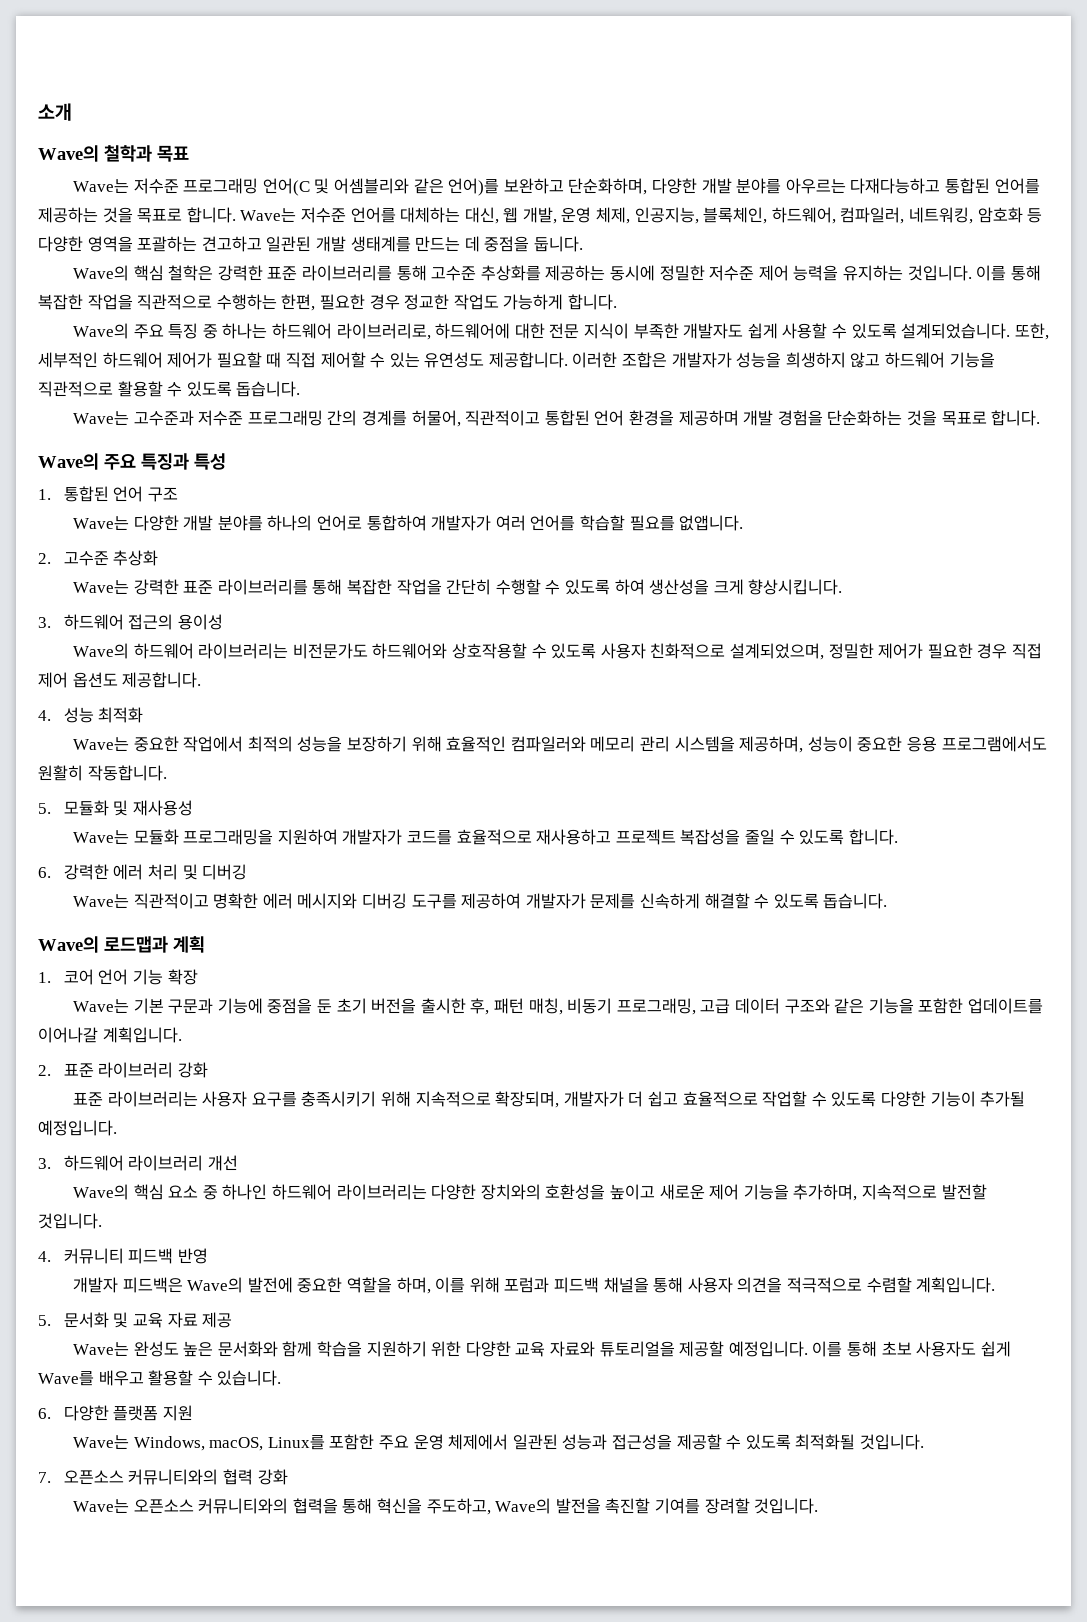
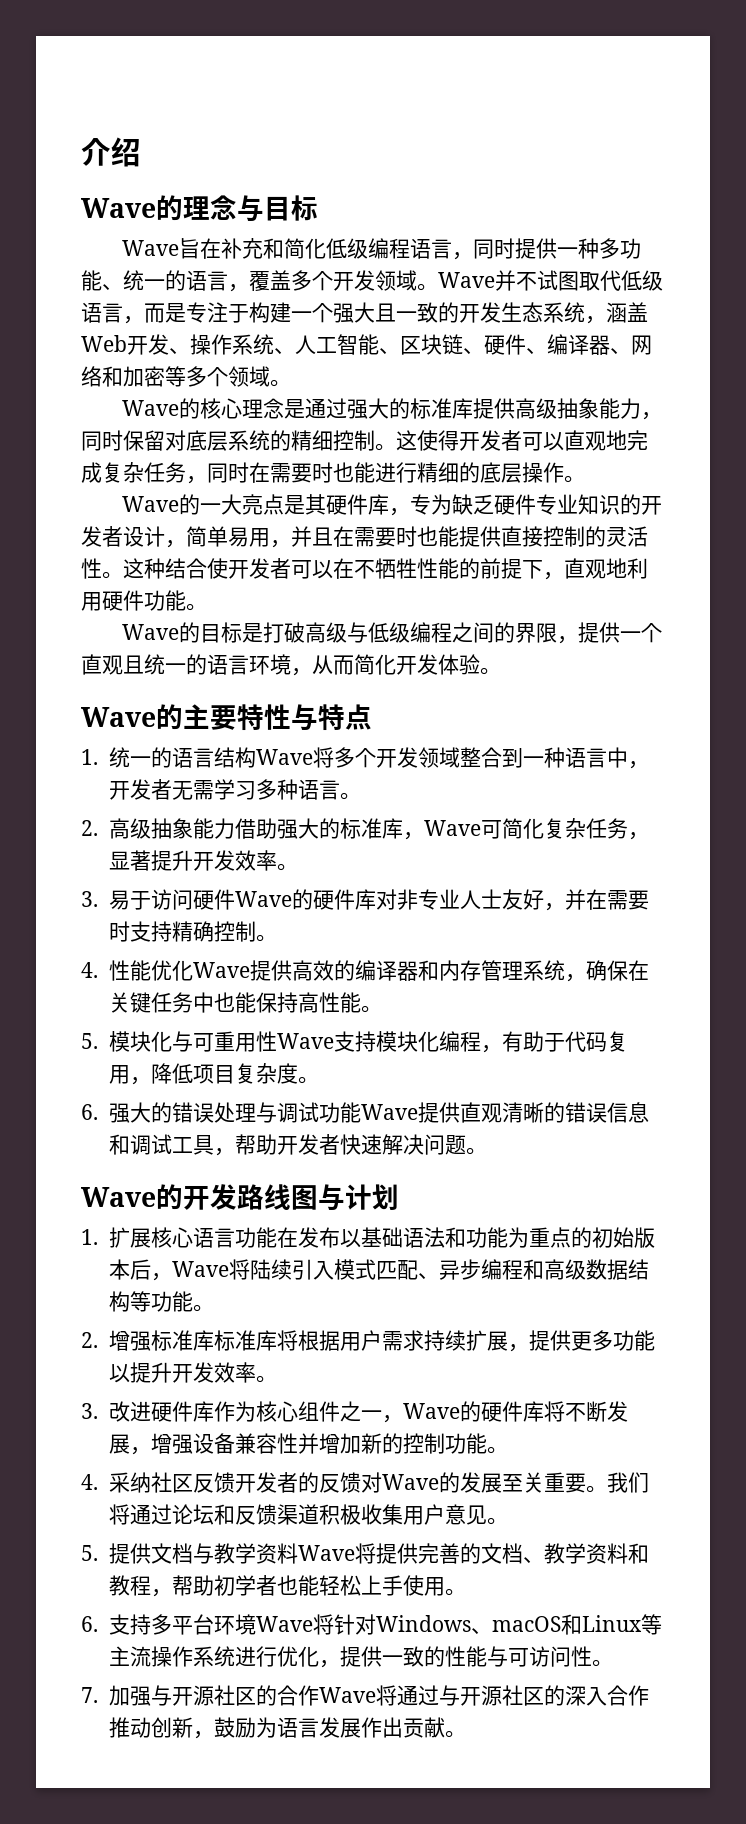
[38,103,72,121] [38,145,189,162] [73,178,1040,196] [38,207,1043,224] [38,236,583,252] [73,265,1041,281] [38,294,617,311] [73,323,1049,340] [38,352,995,368] [38,381,301,397] [73,410,1041,427] [38,453,226,470] [38,486,178,502] [73,515,744,531] [38,550,159,566] [73,579,843,595] [38,614,223,630] [73,643,1042,660] [38,672,202,688] [38,707,144,723] [73,736,1047,753] [38,765,167,781] [38,800,193,816] [73,829,898,845] [38,864,248,880] [73,893,888,909] [38,936,205,953] [38,969,198,985] [73,998,1043,1015] [38,1027,182,1043] [38,1062,208,1078] [73,1091,1026,1108] [38,1120,117,1136] [38,1155,238,1171] [73,1184,987,1201] [38,1213,102,1229] [38,1248,208,1264] [73,1277,996,1294] [38,1312,233,1328] [73,1341,1011,1357] [38,1370,282,1386] [38,1405,193,1421] [73,1434,924,1451] [38,1469,288,1485] [73,1498,819,1515] 소개 // Wave의 철학과 목표 // Wave는 저수준 프로그래밍 언어(C 및 어셈블리와 같은 언어)를 보완하고 단순화하며, 다양한 개발 분야를 아우르는 다재다능하고 통합된 언어를 제공하는 것을 목표로 합니다. Wave는 저수준 언어를 대체하는 대신, 웹 개발, 운영 체제, 인공지능, 블록체인, 하드웨어, 컴파일러, 네트워킹, 암호화 등 다양한 영역을 포괄하는 견고하고 일관된 개발 생태계를 만드는 데 중점을 둡니다. // Wave의 핵심 철학은 강력한 표준 라이브러리를 통해 고수준 추상화를 제공하는 동시에 정밀한 저수준 제어 능력을 유지하는 것입니다. 이를 통해 복잡한 작업을 직관적으로 수행하는 한편, 필요한 경우 정교한 작업도 가능하게 합니다. // Wave의 주요 특징 중 하나는 하드웨어 라이브러리로, 하드웨어에 대한 전문 지식이 부족한 개발자도 쉽게 사용할 수 있도록 설계되었습니다. 또한, 세부적인 하드웨어 제어가 필요할 때 직접 제어할 수 있는 유연성도 제공합니다. 이러한 조합은 개발자가 성능을 희생하지 않고 하드웨어 기능을 직관적으로 활용할 수 있도록 돕습니다. // Wave는 고수준과 저수준 프로그래밍 간의 경계를 허물어, 직관적이고 통합된 언어 환경을 제공하며 개발 경험을 단순화하는 것을 목표로 합니다. // Wave의 주요 특징과 특성 // 1. 통합된 언어 구조 // Wave는 다양한 개발 분야를 하나의 언어로 통합하여 개발자가 여러 언어를 학습할 필요를 없앱니다. // 2. 고수준 추상화 // Wave는 강력한 표준 라이브러리를 통해 복잡한 작업을 간단히 수행할 수 있도록 하여 생산성을 크게 향상시킵니다. // 3. 하드웨어 접근의 용이성 // Wave의 하드웨어 라이브러리는 비전문가도 하드웨어와 상호작용할 수 있도록 사용자 친화적으로 설계되었으며, 정밀한 제어가 필요한 경우 직접 제어 옵션도 제공합니다. // 4. 성능 최적화 // Wave는 중요한 작업에서 최적의 성능을 보장하기 위해 효율적인 컴파일러와 메모리 관리 시스템을 제공하며, 성능이 중요한 응용 프로그램에서도 원활히 작동합니다. // 5. 모듈화 및 재사용성 // Wave는 모듈화 프로그래밍을 지원하여 개발자가 코드를 효율적으로 재사용하고 프로젝트 복잡성을 줄일 수 있도록 합니다. // 6. 강력한 에러 처리 및 디버깅 // Wave는 직관적이고 명확한 에러 메시지와 디버깅 도구를 제공하여 개발자가 문제를 신속하게 해결할 수 있도록 돕습니다. // Wave의 로드맵과 계획 // 1. 코어 언어 기능 확장 // Wave는 기본 구문과 기능에 중점을 둔 초기 버전을 출시한 후, 패턴 매칭, 비동기 프로그래밍, 고급 데이터 구조와 같은 기능을 포함한 업데이트를 이어나갈 계획입니다. // 2. 표준 라이브러리 강화 // 표준 라이브러리는 사용자 요구를 충족시키기 위해 지속적으로 확장되며, 개발자가 더 쉽고 효율적으로 작업할 수 있도록 다양한 기능이 추가될 예정입니다. // 3. 하드웨어 라이브러리 개선 // Wave의 핵심 요소 중 하나인 하드웨어 라이브러리는 다양한 장치와의 호환성을 높이고 새로운 제어 기능을 추가하며, 지속적으로 발전할 것입니다. // 4. 커뮤니티 피드백 반영 // 개발자 피드백은 Wave의 발전에 중요한 역할을 하며, 이를 위해 포럼과 피드백 채널을 통해 사용자 의견을 적극적으로 수렴할 계획입니다. // 5. 문서화 및 교육 자료 제공 // Wave는 완성도 높은 문서화와 함께 학습을 지원하기 위한 다양한 교육 자료와 튜토리얼을 제공할 예정입니다. 이를 통해 초보 사용자도 쉽게 Wave를 배우고 활용할 수 있습니다. // 6. 다양한 플랫폼 지원 // Wave는 Windows, macOS, Linux를 포함한 주요 운영 체제에서 일관된 성능과 접근성을 제공할 수 있도록 최적화될 것입니다. // 7. 오픈소스 커뮤니티와의 협력 강화 // Wave는 오픈소스 커뮤니티와의 협력을 통해 혁신을 주도하고, Wave의 발전을 촉진할 기여를 장려할 것입니다. -> [81,137,141,167] [81,195,318,222] [121,238,641,260] [81,270,663,292] [81,302,648,324] [81,334,652,355] [81,366,291,387] [121,398,662,420] [81,430,648,451] [81,462,585,484] [121,494,662,516] [81,526,648,548] [81,558,648,580] [81,590,207,611] [121,622,662,644] [81,654,501,676] [81,704,372,731] [81,747,649,769] [108,779,361,800] [81,818,649,840] [108,850,298,871] [81,889,649,911] [108,921,277,942] [81,960,649,982] [108,992,382,1013] [81,1031,628,1053] [108,1063,319,1085] [81,1102,649,1123] [108,1134,487,1156] [81,1184,399,1211] [81,1227,655,1248] [108,1259,649,1281] [108,1291,214,1312] [81,1330,655,1352] [108,1362,277,1383] [81,1401,628,1423] [108,1433,508,1455] [81,1472,649,1493] [108,1504,508,1525] [81,1543,649,1564] [108,1575,466,1597] [81,1614,662,1635] [108,1646,613,1668] [81,1685,649,1706] [108,1717,466,1739] 介绍 // Wave的理念与目标 // Wave旨在补充和简化低级编程语言，同时提供一种多功能、统一的语言，覆盖多个开发领域。Wave并不试图取代低级语言，而是专注于构建一个强大且一致的开发生态系统，涵盖Web开发、操作系统、人工智能、区块链、硬件、编译器、网络和加密等多个领域。 // Wave的核心理念是通过强大的标准库提供高级抽象能力，同时保留对底层系统的精细控制。这使得开发者可以直观地完成复杂任务，同时在需要时也能进行精细的底层操作。 // Wave的一大亮点是其硬件库，专为缺乏硬件专业知识的开发者设计，简单易用，并且在需要时也能提供直接控制的灵活性。这种结合使开发者可以在不牺牲性能的前提下，直观地利用硬件功能。 // Wave的目标是打破高级与低级编程之间的界限，提供一个直观且统一的语言环境，从而简化开发体验。 // Wave的主要特性与特点 // 1.统一的语言结构Wave将多个开发领域整合到一种语言中，开发者无需学习多种语言。 // 2.高级抽象能力借助强大的标准库，Wave可简化复杂任务，显著提升开发效率。 // 3.易于访问硬件Wave的硬件库对非专业人士友好，并在需要时支持精确控制。 // 4.性能优化Wave提供高效的编译器和内存管理系统，确保在关键任务中也能保持高性能。 // 5.模块化与可重用性Wave支持模块化编程，有助于代码复用，降低项目复杂度。 // 6.强大的错误处理与调试功能Wave提供直观清晰的错误信息和调试工具，帮助开发者快速解决问题。 // Wave的开发路线图与计划 // 1.扩展核心语言功能在发布以基础语法和功能为重点的初始版本后，Wave将陆续引入模式匹配、异步编程和高级数据结构等功能。 // 2.增强标准库标准库将根据用户需求持续扩展，提供更多功能以提升开发效率。 // 3.改进硬件库作为核心组件之一，Wave的硬件库将不断发展，增强设备兼容性并增加新的控制功能。 // 4.采纳社区反馈开发者的反馈对Wave的发展至关重要。我们将通过论坛和反馈渠道积极收集用户意见。 // 5.提供文档与教学资料Wave将提供完善的文档、教学资料和教程，帮助初学者也能轻松上手使用。 // 6.支持多平台环境Wave将针对Windows、macOS和Linux等主流操作系统进行优化，提供一致的性能与可访问性。 // 7.加强与开源社区的合作Wave将通过与开源社区的深入合作推动创新，鼓励为语言发展作出贡献。

